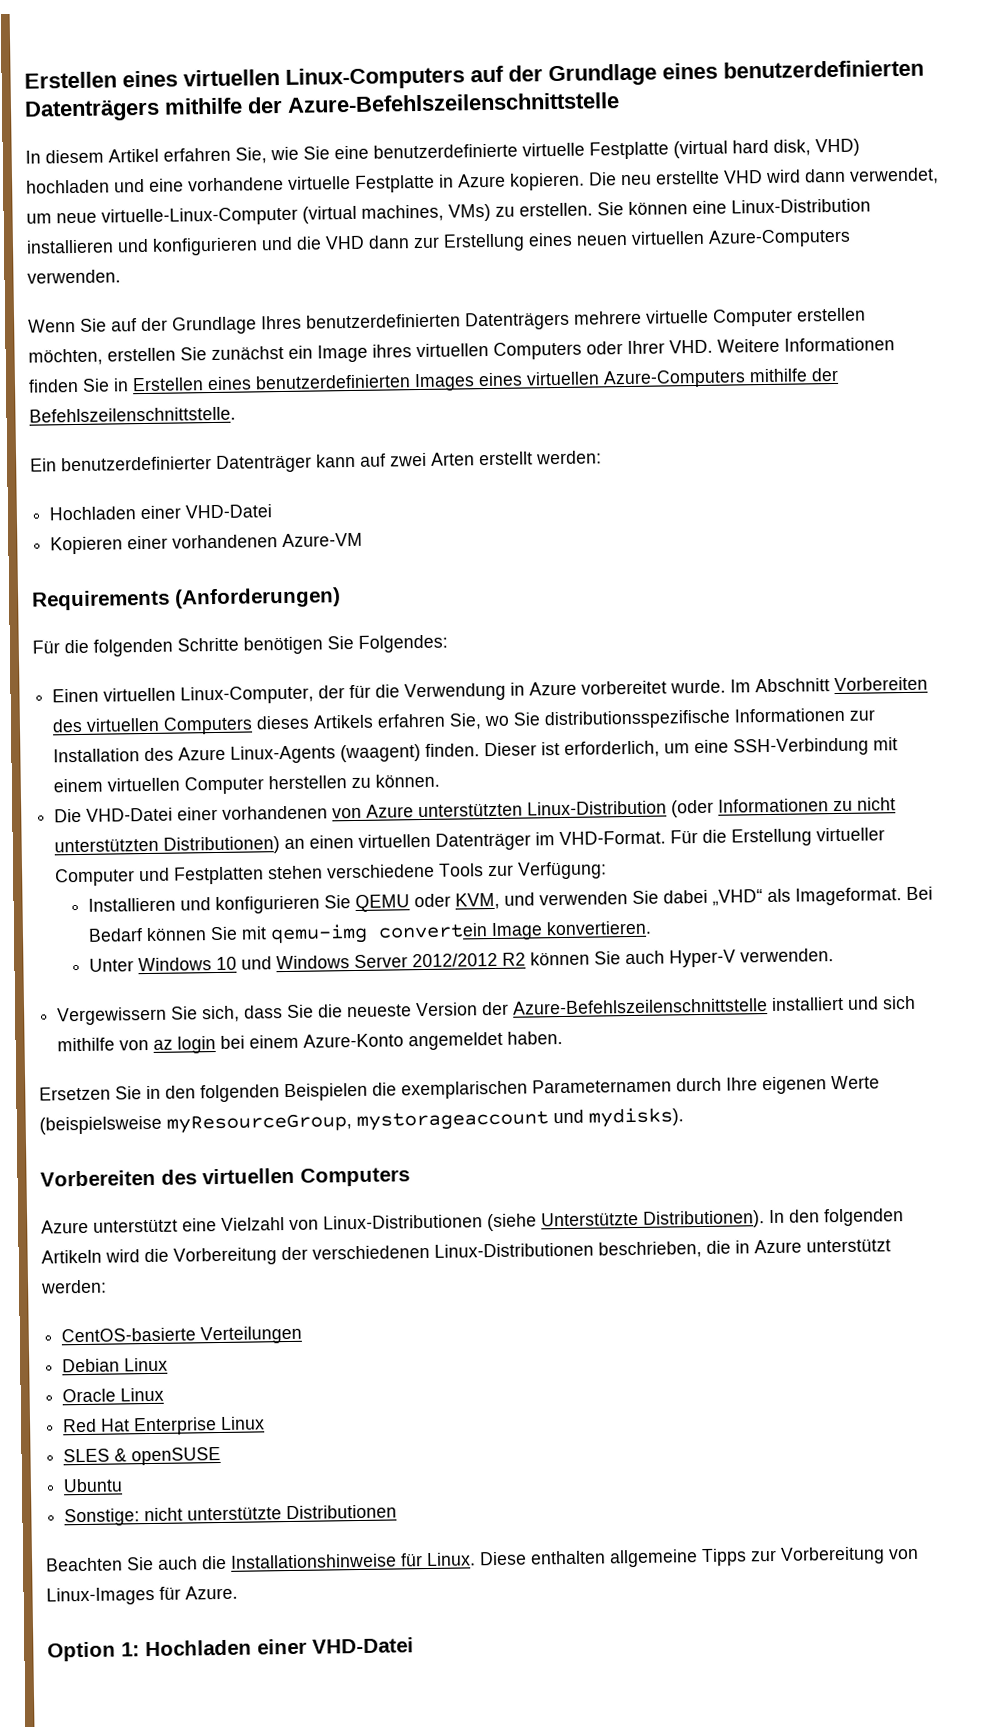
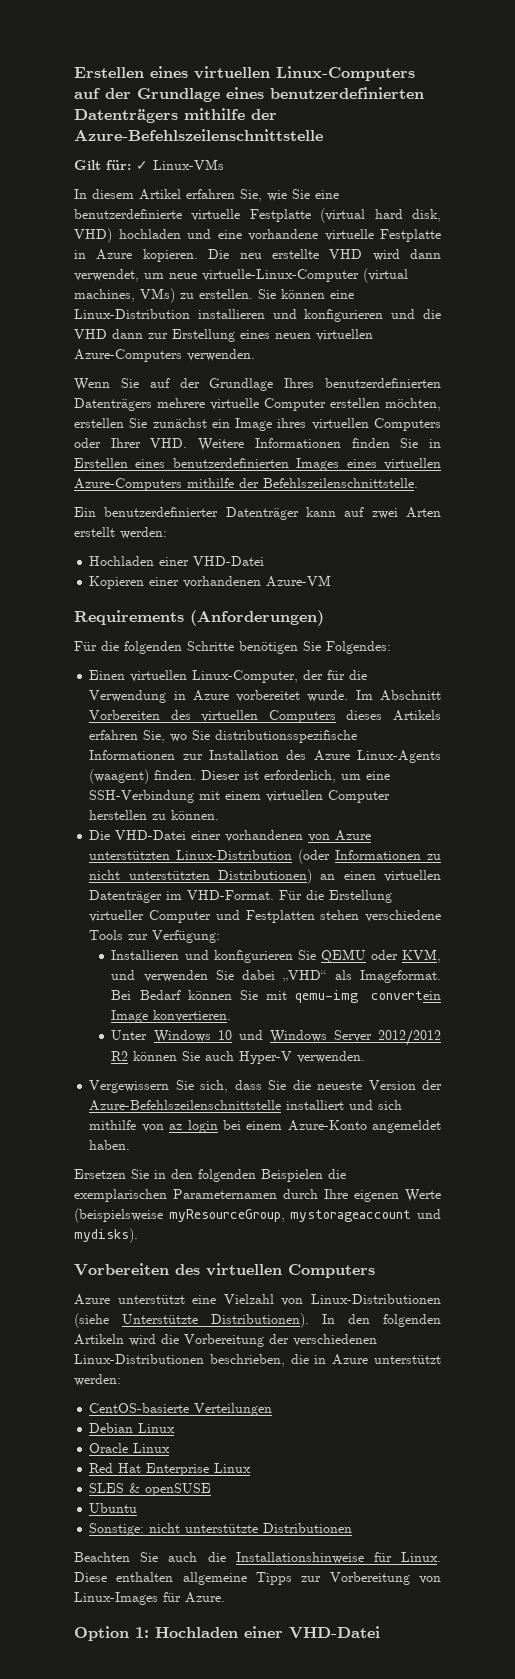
(620, 102) none -> [74,159,224,170] // Gilt für: ✓ Linux-VMs

